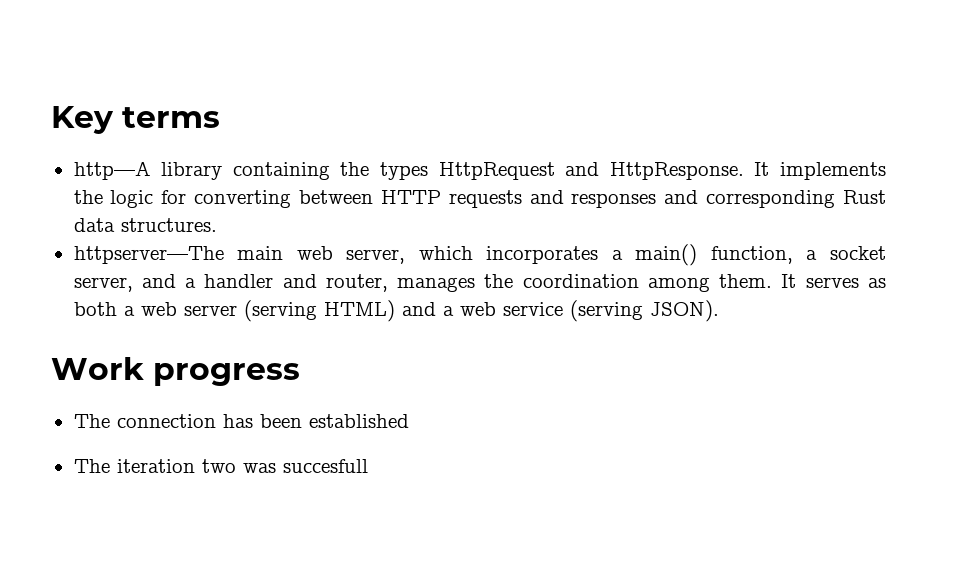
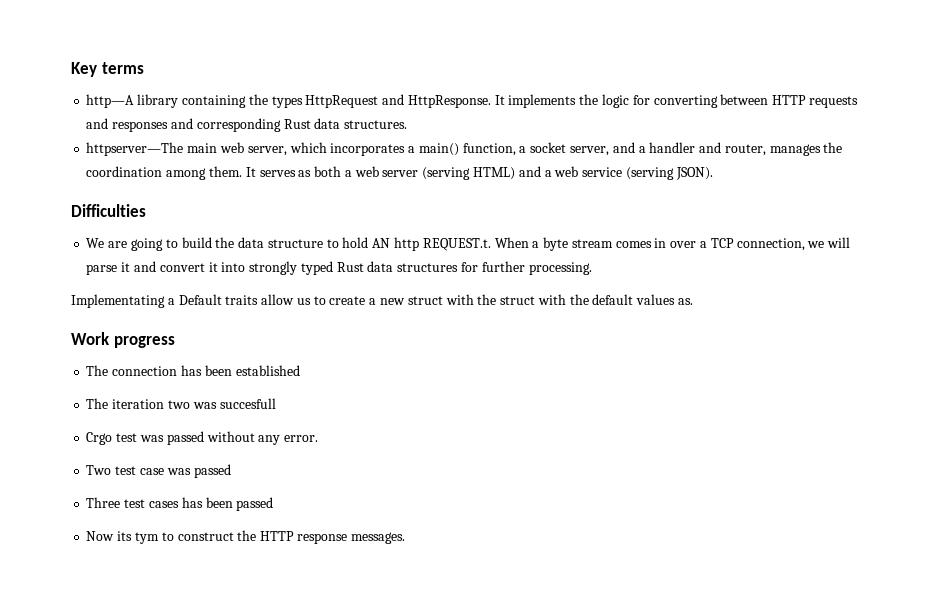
(719, 311) none -> [71,204,146,217] [86,237,851,251] [86,261,592,275] [71,294,694,308] // Difficulties // We are going to build the data structure to hold AN http REQUEST.t. When a byte stream comes in over a TCP connection, we will parse it and convert it into strongly typed Rust data structures for further processing. // Implementating a Default traits allow us to create a new struct with the struct with the default values as.
(368, 466) none -> [86,431,319,445] [86,464,231,478] [86,497,274,511] [86,530,405,544] // Crgo test was passed without any error. // Two test case was passed // Three test cases has been passed // Now its tym to construct the HTTP response messages.

